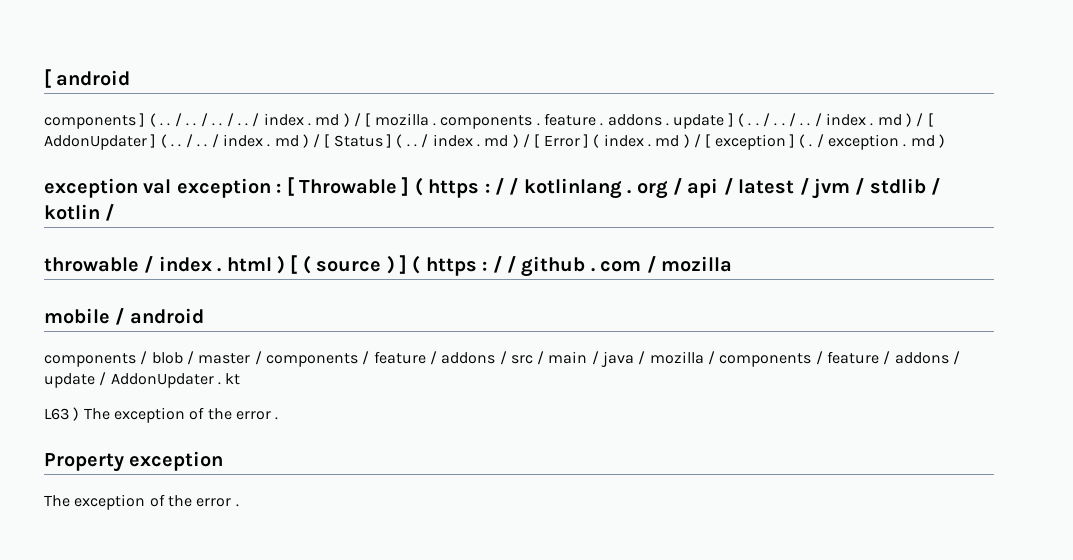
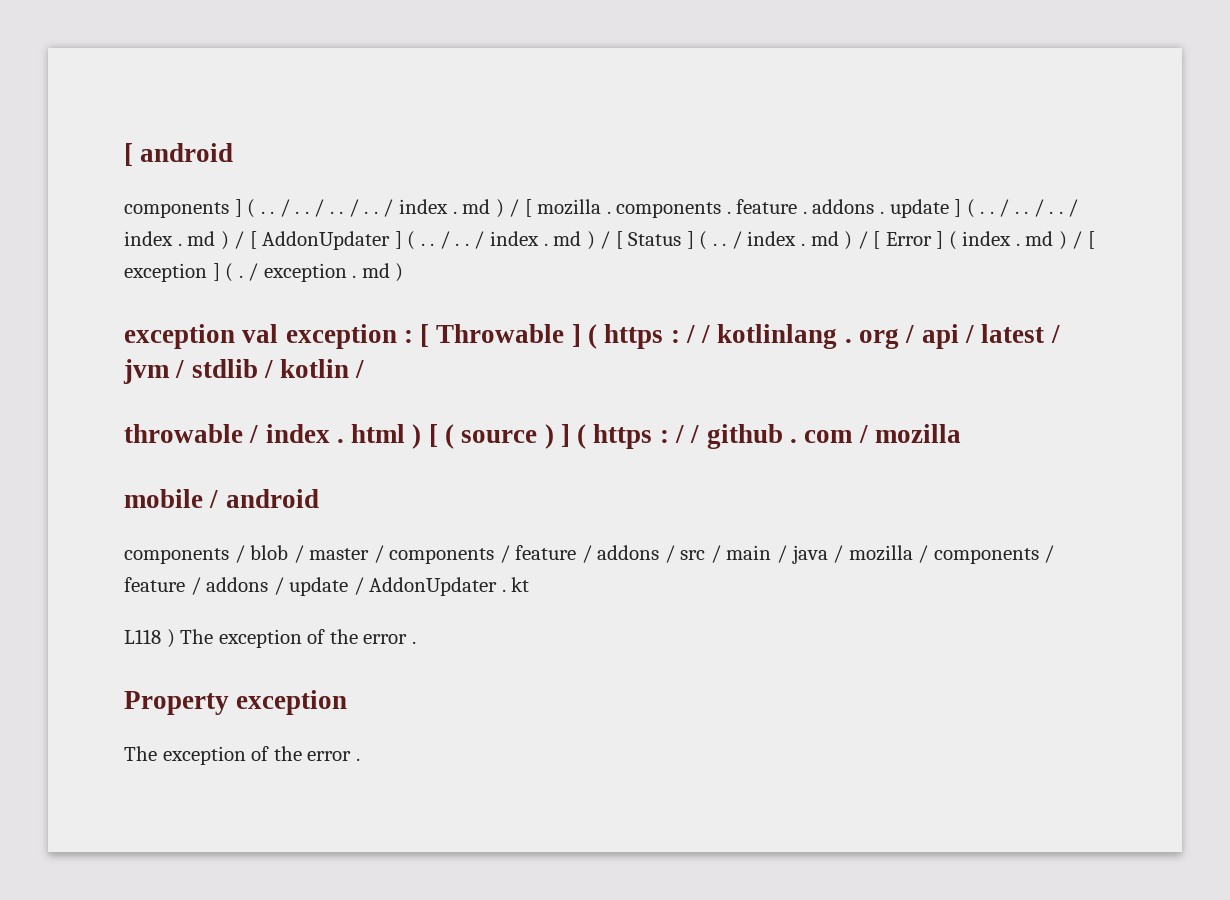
[44,408,69,420] L63 -> [124,629,161,644] L118

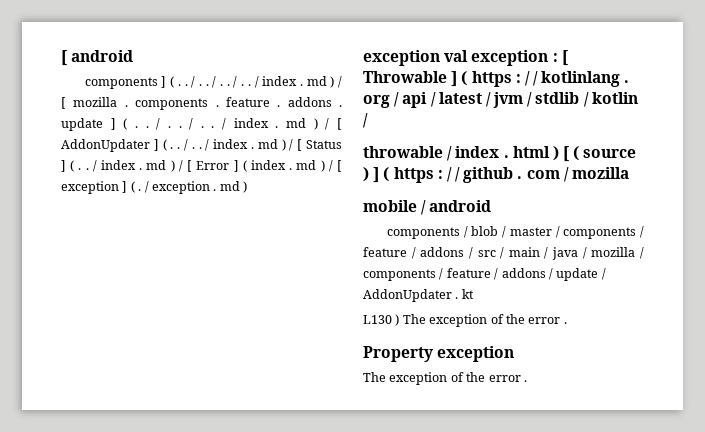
[124,629,161,644] L118 -> [363,315,392,324] L130

